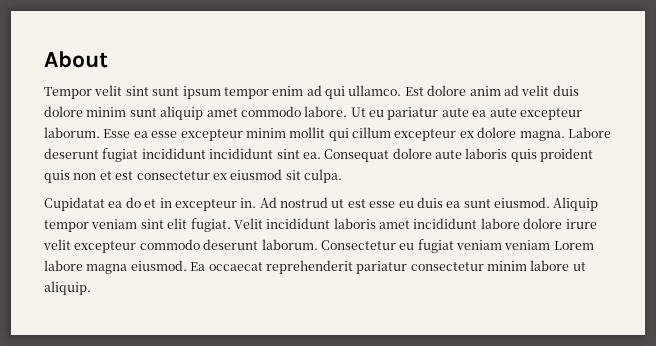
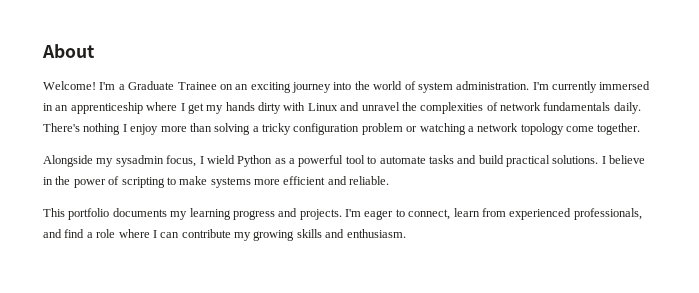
[44,85,579,99] [44,106,582,120] [44,127,611,141] [44,148,594,162] [44,169,342,183] [44,197,599,211] [44,218,597,232] [43,239,594,253] [44,260,586,274] [44,281,91,295] Tempor velit sint sunt ipsum tempor enim ad qui ullamco. Est dolore anim ad velit duis dolore minim sunt aliquip amet commodo labore. Ut eu pariatur aute ea aute excepteur laborum. Esse ea esse excepteur minim mollit qui cillum excepteur ex dolore magna. Labore deserunt fugiat incididunt incididunt sint ea. Consequat dolore aute laboris quis proident quis non et est consectetur ex eiusmod sit culpa. // Cupidatat ea do et in excepteur in. Ad nostrud ut est esse eu duis ea sunt eiusmod. Aliquip tempor veniam sint elit fugiat. Velit incididunt laboris amet incididunt labore dolore irure velit excepteur commodo deserunt laborum. Consectetur eu fugiat veniam veniam Lorem labore magna eiusmod. Ea occaecat reprehenderit pariatur consectetur minim labore ut aliquip. -> [43,81,651,93] [43,102,641,114] [43,123,641,135] [43,155,646,167] [43,176,390,188] [43,208,642,220] [43,229,406,241] Welcome! I'm a Graduate Trainee on an exciting journey into the world of system administration. I'm currently immersed in an apprenticeship where I get my hands dirty with Linux and unravel the complexities of network fundamentals daily. There's nothing I enjoy more than solving a tricky configuration problem or watching a network topology come together. // Alongside my sysadmin focus, I wield Python as a powerful tool to automate tasks and build practical solutions. I believe in the power of scripting to make systems more efficient and reliable. // This portfolio documents my learning progress and projects. I'm eager to connect, learn from experienced professionals, and find a role where I can contribute my growing skills and enthusiasm.

